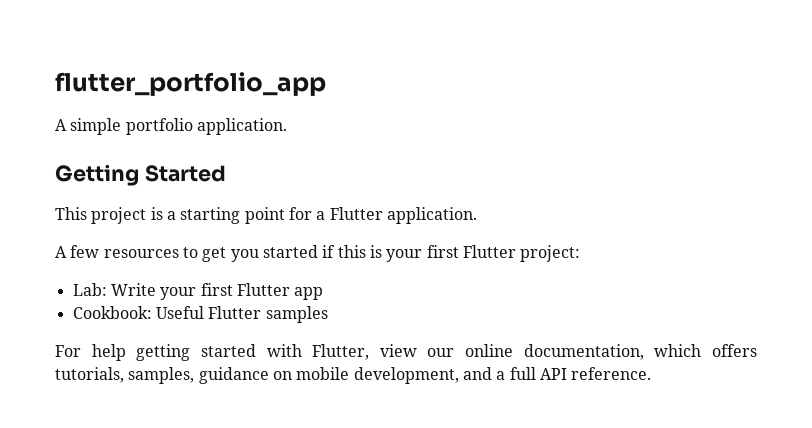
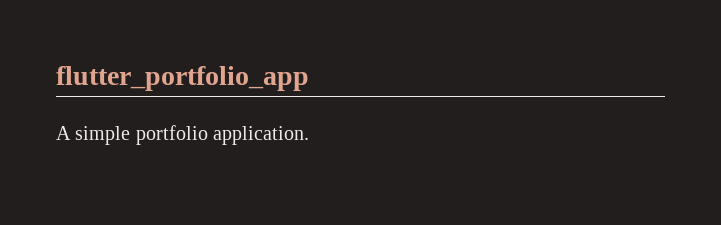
[55,164,226,186] [55,207,477,224] [55,245,581,262] [72,283,324,300] [72,306,328,323] [55,344,757,361] [55,367,652,384] // Getting Started // This project is a starting point for a Flutter application. // A few resources to get you started if this is your first Flutter project: // Lab: Write your first Flutter app // Cookbook: Useful Flutter samples // For help getting started with Flutter, view our online documentation, which offers tutorials, samples, guidance on mobile development, and a full API reference. -> (310, 135) none

